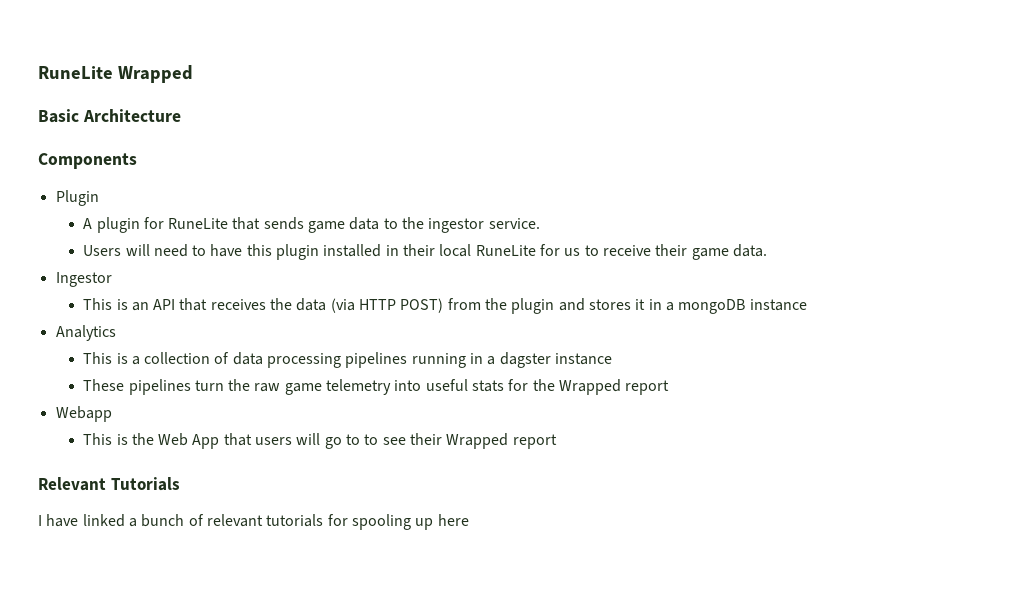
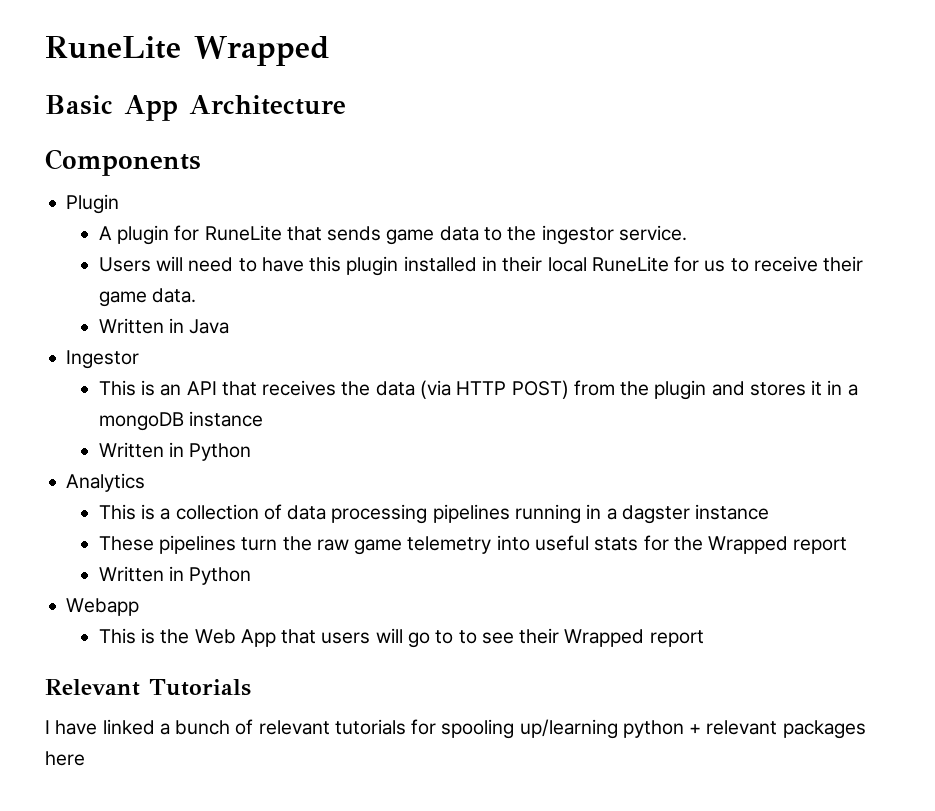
(79, 116) none -> [124,95,178,121] App
(767, 250) none -> [98,318,230,334] // Written in Java
(807, 305) none -> [98,442,252,461] // Written in Python
(670, 387) none -> [98,566,252,585] // Written in Python
[415,518,434,530] up -> [519,719,866,739] up/learning python + relevant packages

